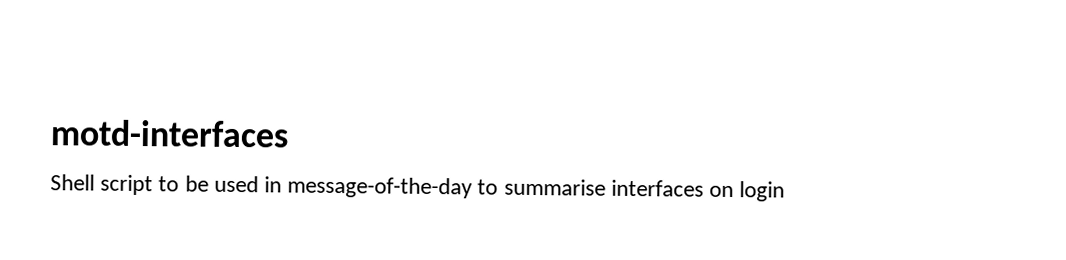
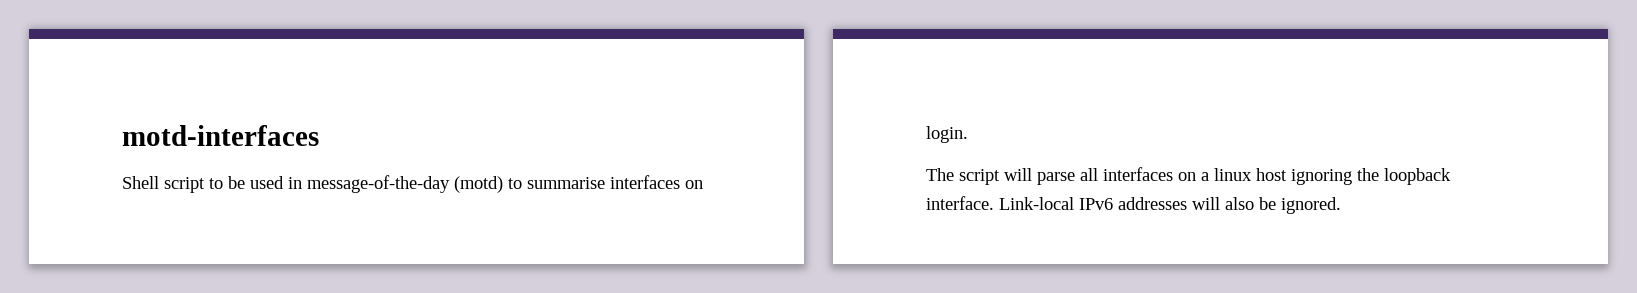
(474, 187) none -> [454,176,503,193] (motd)
[739,181,786,202] login -> [926,126,968,143] [926,167,1451,185] [926,196,1341,214] login. // The script will parse all interfaces on a linux host ignoring the loopback interface. Link-local IPv6 addresses will also be ignored.

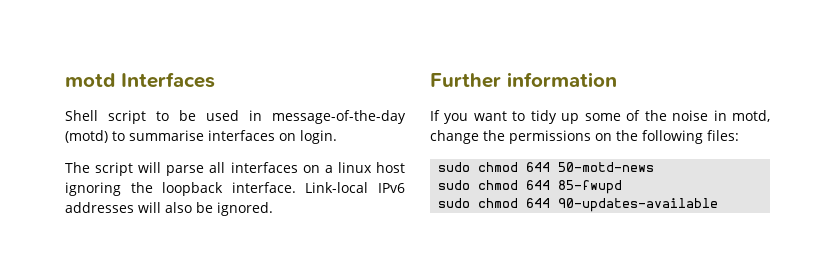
[122,125,319,146] motd-interfaces -> [65,72,215,88] motd Interfaces
(1341, 205) none -> [430,72,617,88] [430,110,770,124] [430,130,739,144] [438,162,655,172] [438,180,623,194] [438,198,719,212] // Further information // If you want to tidy up some of the noise in motd, change the permissions on the following files: // sudo chmod 644 50-motd-news // sudo chmod 644 85-fwupd // sudo chmod 644 90-updates-available

